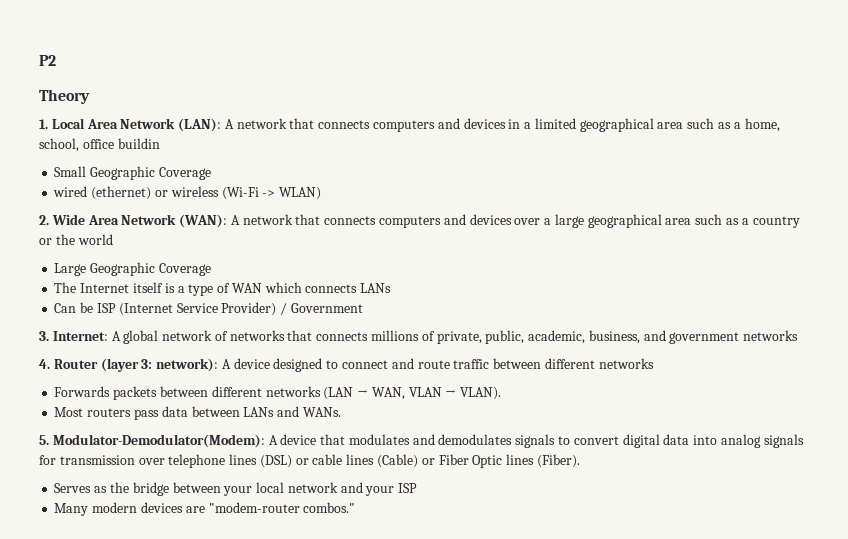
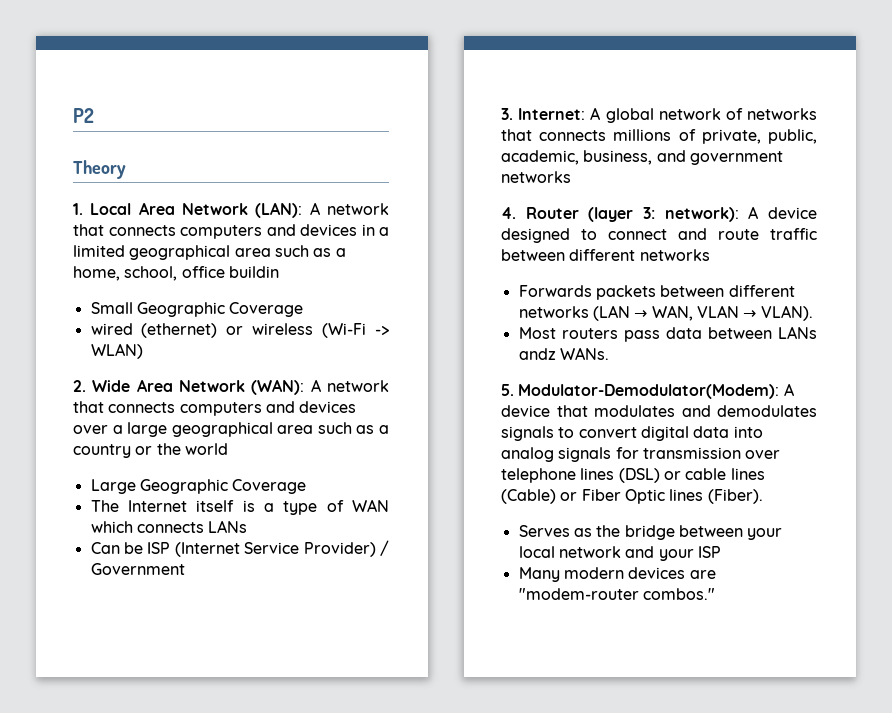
[277,406,300,417] and -> [518,348,556,360] andz

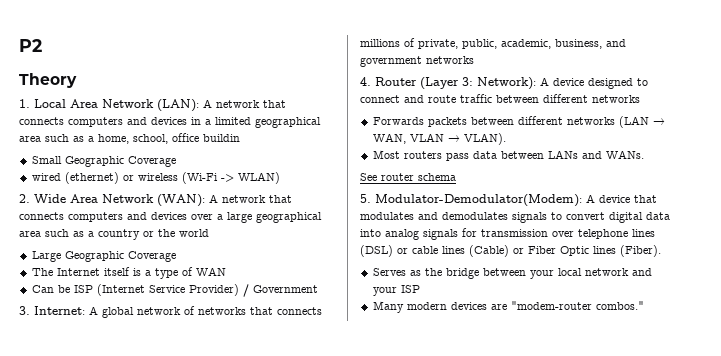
[90,520,248,533] which connects LANs -> (226, 271) none
[588,207,739,222] (layer 3: network): -> [420,77,536,90] (Layer 3: Network):
[518,348,556,360] andz -> [581,151,602,159] and
(609, 353) none -> [360,173,456,181] // See router schema

